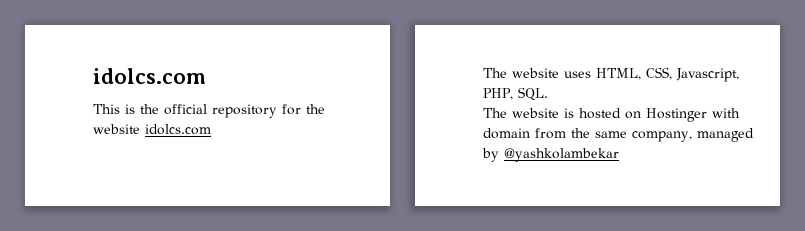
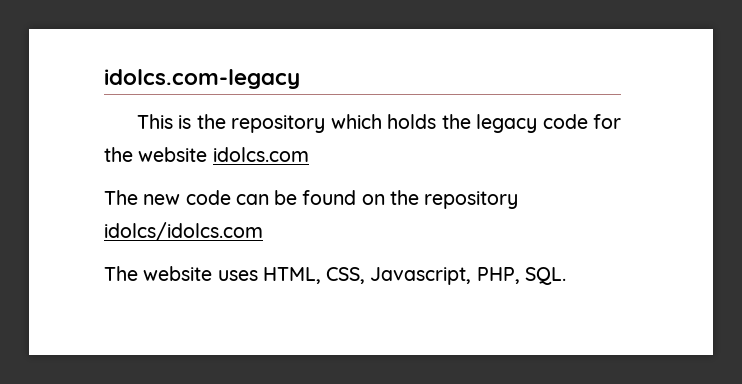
[93,68,206,84] idolcs.com -> [104,69,300,89] idolcs.com-legacy
[164,104,325,118] [93,124,211,135] official repository for the website idolcs.com -> [231,114,621,133] [104,147,309,162] [104,190,519,209] [104,222,263,241] repository which holds the legacy code for the website idolcs.com // The new code can be found on the repository idolcs/idolcs.com
[483,108,740,122] [483,128,754,142] [482,148,619,162] // The website is hosted on Hostinger with domain from the same company, managed by @yashkolambekar -> (566, 276) none

